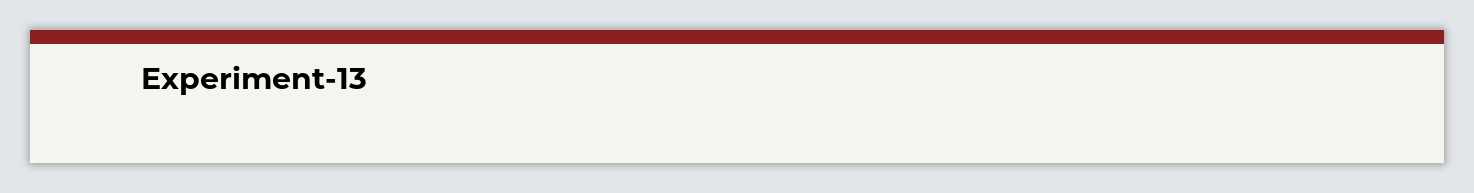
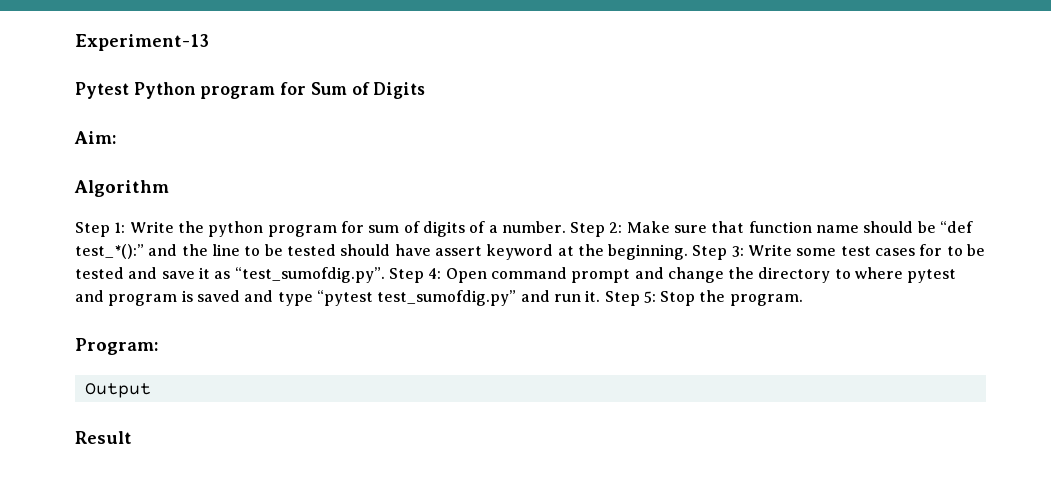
(367, 80) none -> [75,82,426,99] [74,131,117,144] [74,180,169,197] [75,221,974,237] [75,244,986,260] [75,267,957,283] [75,290,803,306] [75,338,159,355] [84,383,151,398] [75,431,132,444] // Pytest Python program for Sum of Digits // Aim: // Algorithm // Step 1: Write the python program for sum of digits of a number. Step 2: Make sure that function name should be “def test_*():” and the line to be tested should have assert keyword at the beginning. Step 3: Write some test cases for to be tested and save it as “test_sumofdig.py”. Step 4: Open command prompt and change the directory to where pytest and program is saved and type “pytest test_sumofdig.py” and run it. Step 5: Stop the program. // Program: // Output // Result

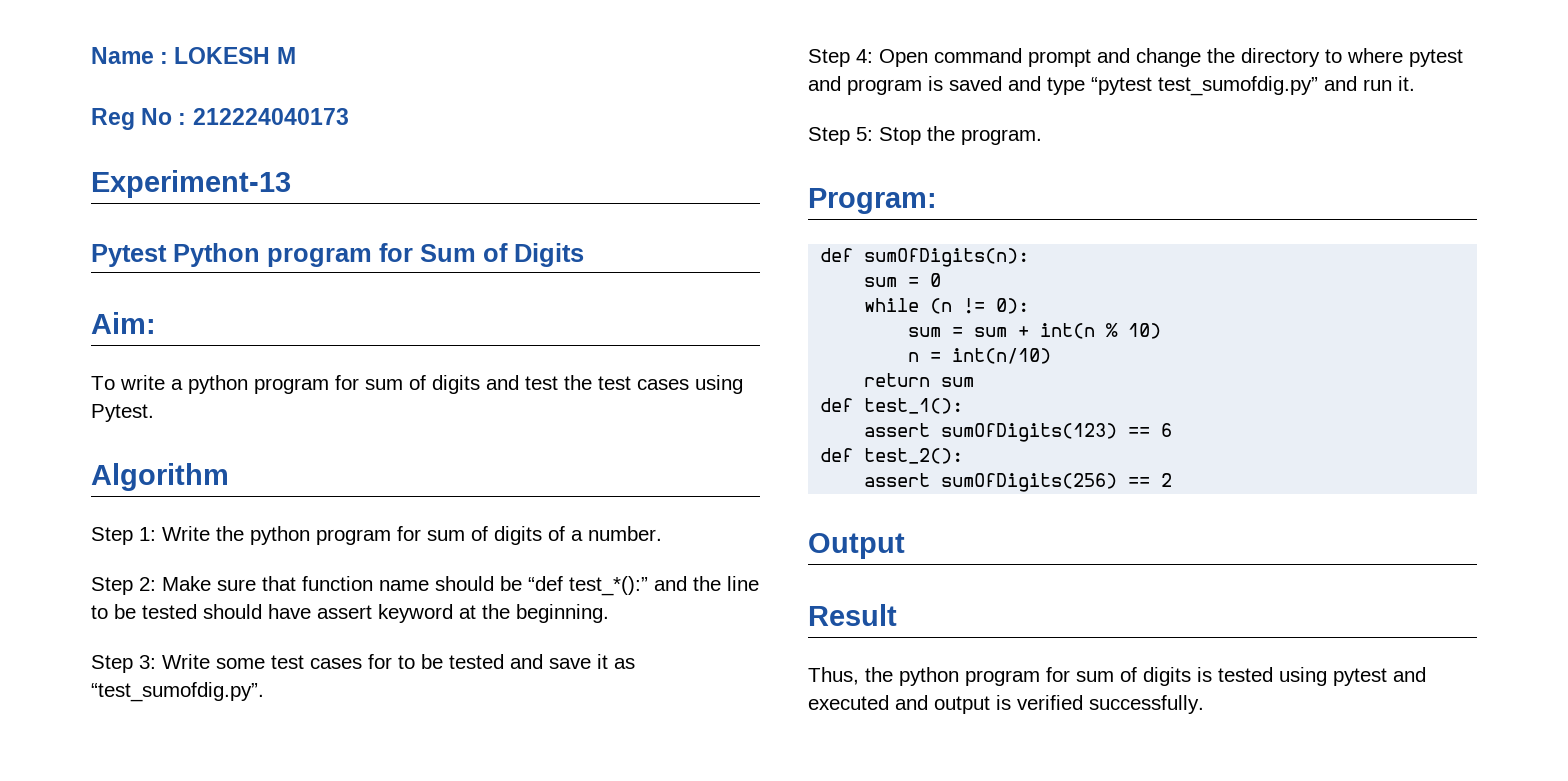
(75, 42) none -> [91,47,296,64] [91,108,349,130] Name : LOKESH M // Reg No : 212224040173 //
(117, 137) none -> [91,375,743,394] [91,404,154,422] // To write a python program for sum of digits and test the test cases using Pytest.
(566, 227) none -> (662, 533) //
(689, 252) none -> (609, 613) //
(385, 275) none -> (264, 692) //
(601, 296) none -> (1415, 83) //
[84,383,151,398] [75,431,132,444] Output // Result -> [820,248,1030,267] [864,273,942,287] [864,298,1030,314] [908,323,1162,339] [908,348,1052,364] [864,373,975,387] [820,398,964,414] [864,423,1173,442] [820,448,964,464] [864,473,1173,492] [808,533,905,559] [808,604,897,626] [808,667,1426,686] [808,695,1204,714] def sumOfDigits(n): // sum = 0 // while (n != 0): // sum = sum + int(n % 10) // n = int(n/10) // return sum // def test_1(): // assert sumOfDigits(123) == 6 // def test_2(): // assert sumOfDigits(256) == 2 // Output // Result // Thus, the python program for sum of digits is tested using pytest and executed and output is verified successfully.

